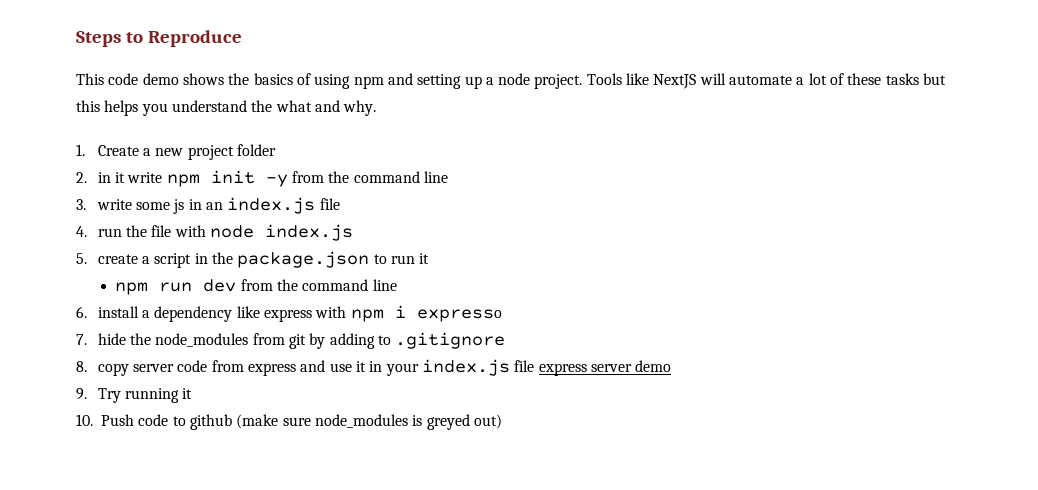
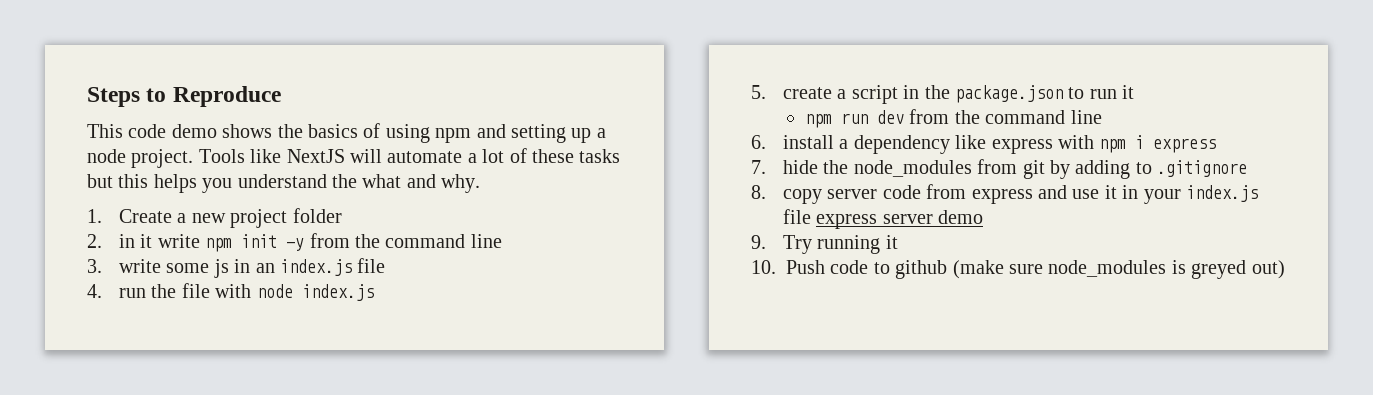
[416,309,502,322] expresso -> [1153,138,1217,153] express

